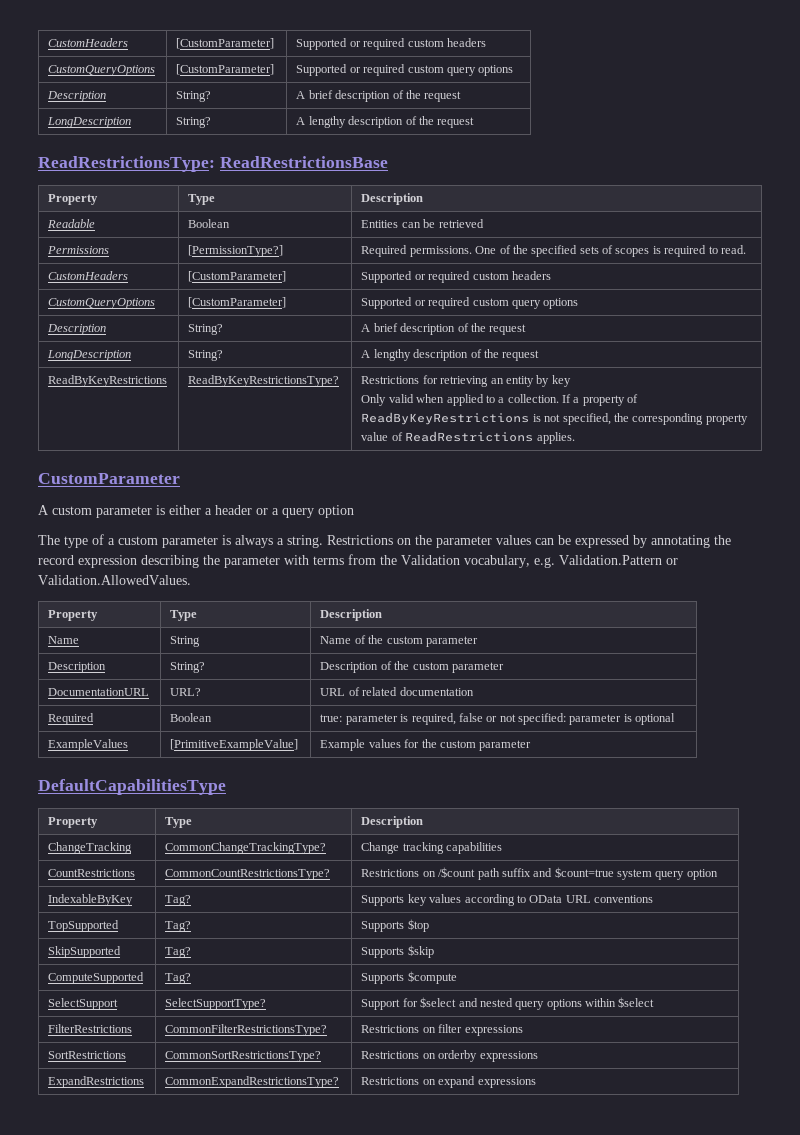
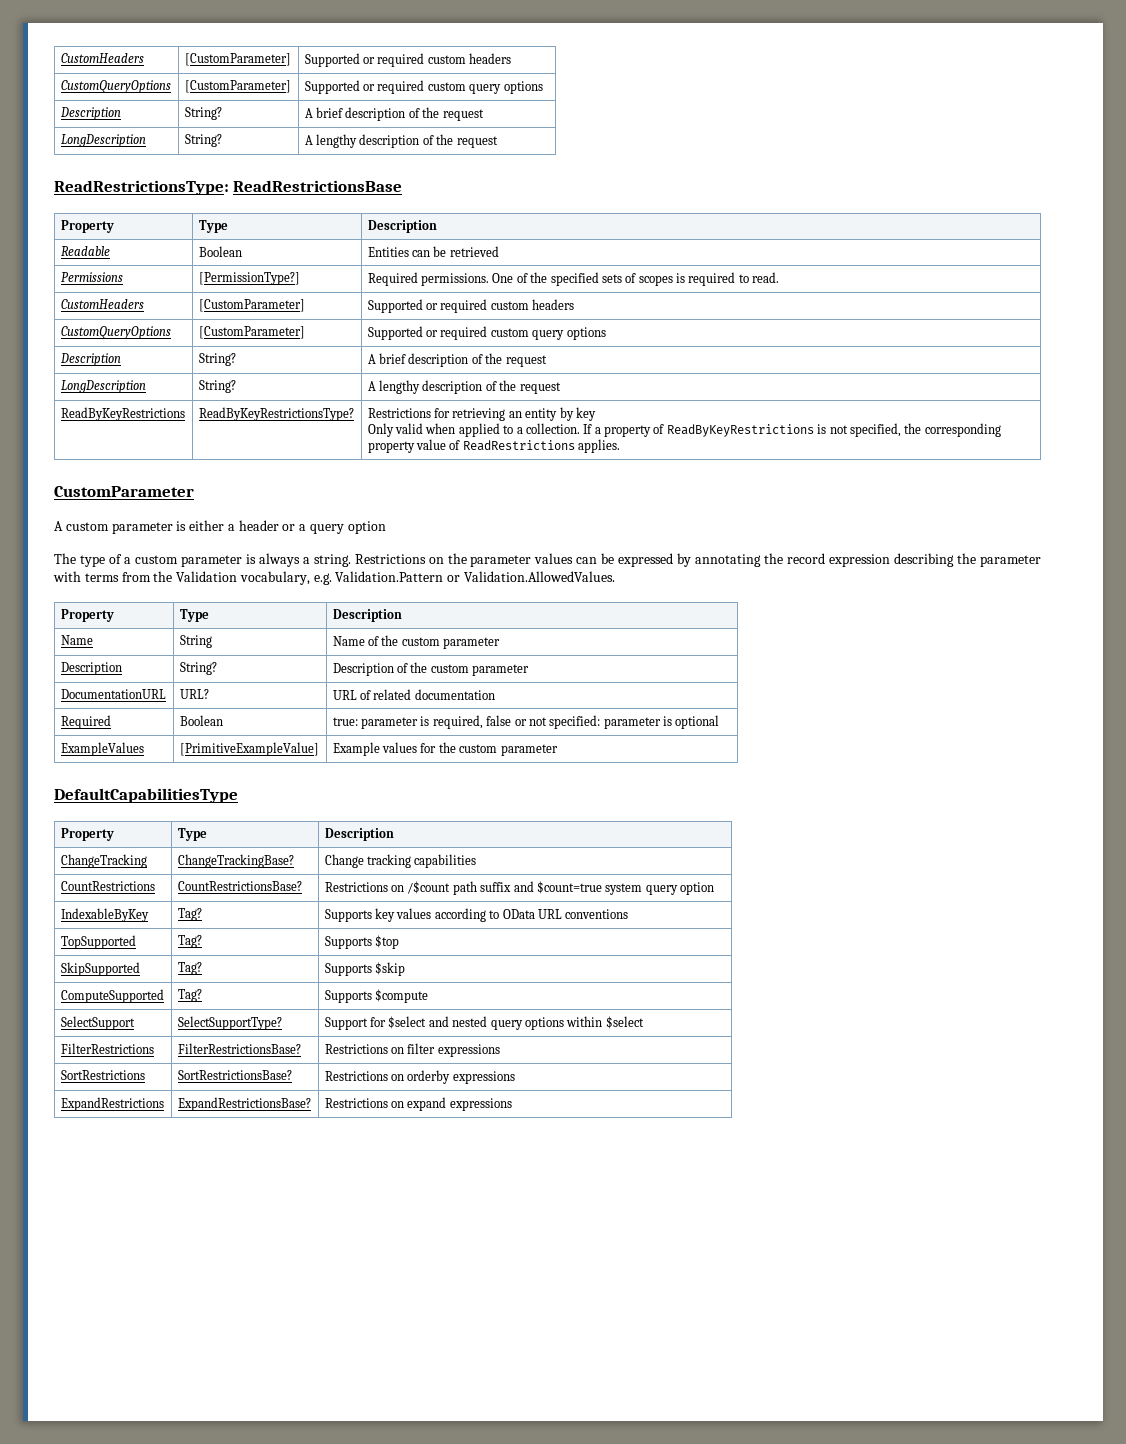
[165,842,327,854] CommonChangeTrackingType? -> [177,854,294,868] ChangeTrackingBase?
[165,869,331,880] CommonCountRestrictionsType? -> [177,881,302,891] CountRestrictionsBase?
[165,1024,328,1036] CommonFilterRestrictionsType? -> [177,1043,301,1054] FilterRestrictionsBase?
[165,1051,322,1062] CommonSortRestrictionsType? -> [177,1070,292,1080] SortRestrictionsBase?
[165,1076,340,1088] CommonExpandRestrictionsType? -> [177,1097,311,1111] ExpandRestrictionsBase?

